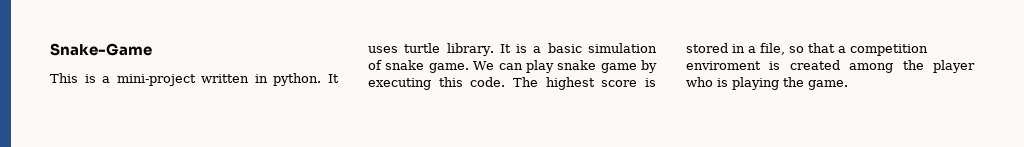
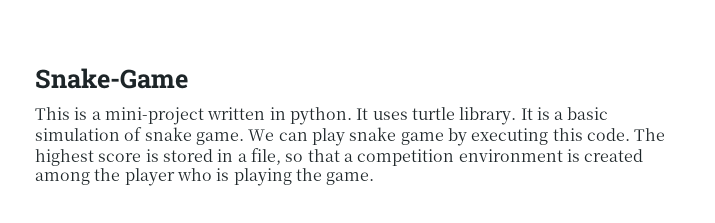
[686,61,761,70] enviroment -> [458,149,563,162] environment

